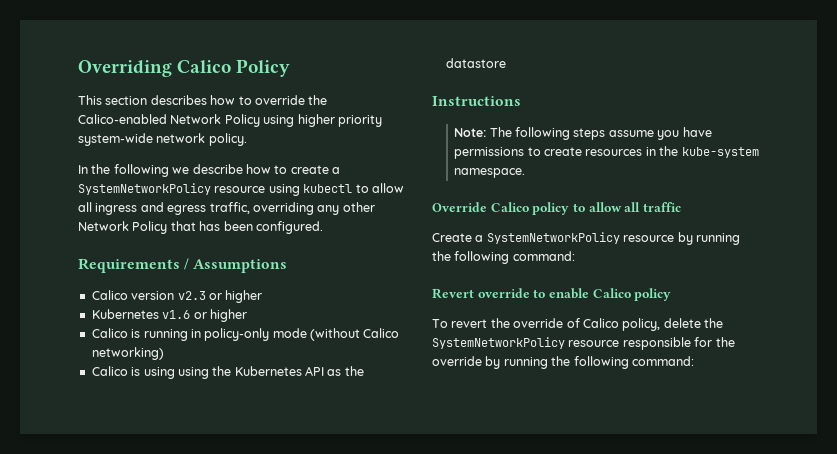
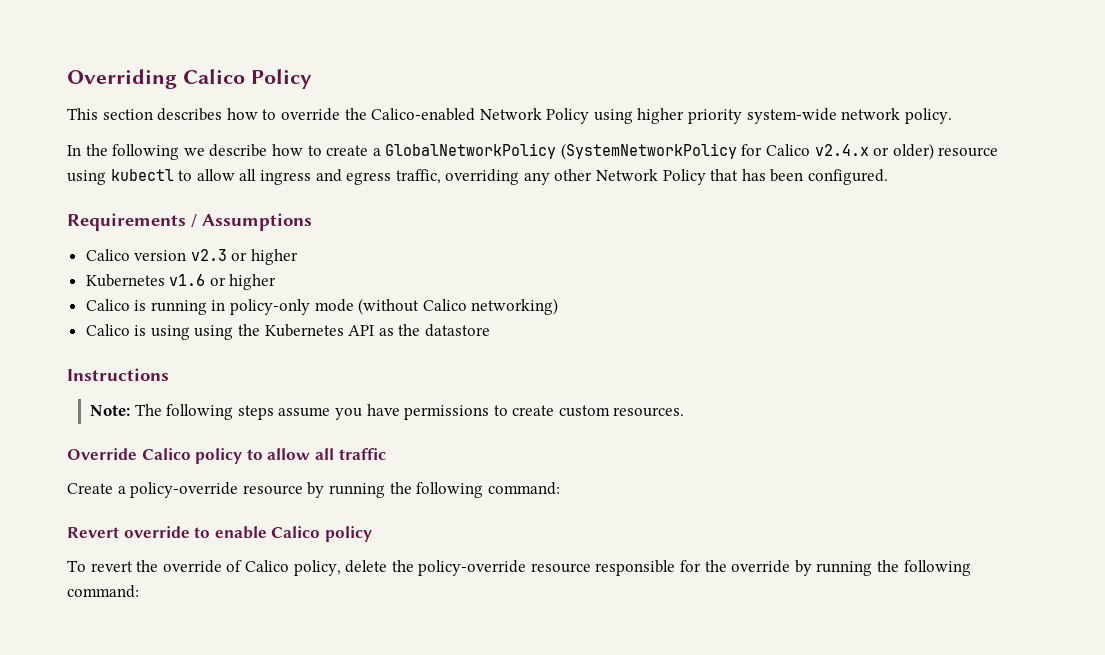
[78,183,211,195] SystemNetworkPolicy -> [385,143,934,160] GlobalNetworkPolicy (SystemNetworkPolicy for Calico v2.4.x or older)
[585,146,759,158] [454,168,526,178] resources in the kube-system namespace. -> [558,405,685,417] custom resources.
[486,232,620,244] SystemNetworkPolicy -> [130,482,239,498] policy-override
[432,337,565,349] SystemNetworkPolicy -> [418,560,527,576] policy-override

